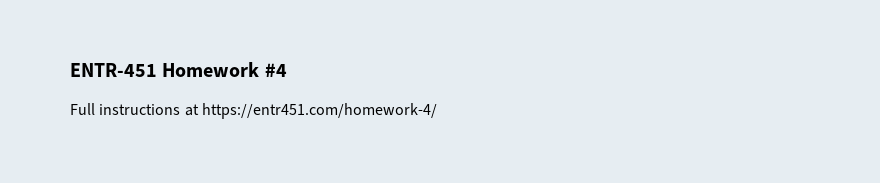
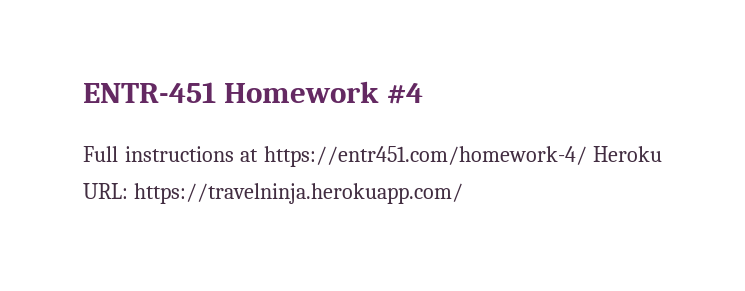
(437, 111) none -> [593,146,662,162] [83,183,463,204] Heroku URL: https://travelninja.herokuapp.com/

